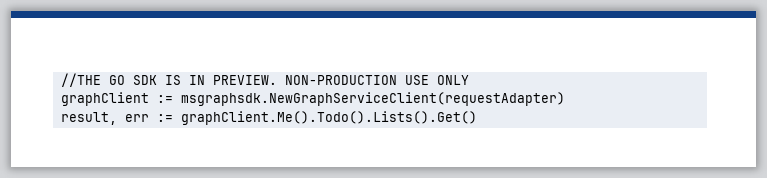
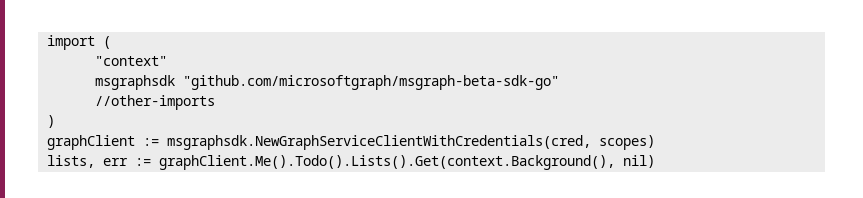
[60,73,469,87] [60,92,565,106] [60,111,477,125] //THE GO SDK IS IN PREVIEW. NON-PRODUCTION USE ONLY // graphClient := msgraphsdk.NewGraphServiceClient(requestAdapter) // result, err := graphClient.Me().Todo().Lists().Get() -> [46,35,111,50] [94,56,167,66] [94,75,559,90] [94,95,215,110] [46,115,55,128] [46,135,655,150] [46,155,655,170] import ( // "context" // msgraphsdk "github.com/microsoftgraph/msgraph-beta-sdk-go" // //other-imports // ) // graphClient := msgraphsdk.NewGraphServiceClientWithCredentials(cred, scopes) // lists, err := graphClient.Me().Todo().Lists().Get(context.Background(), nil)

